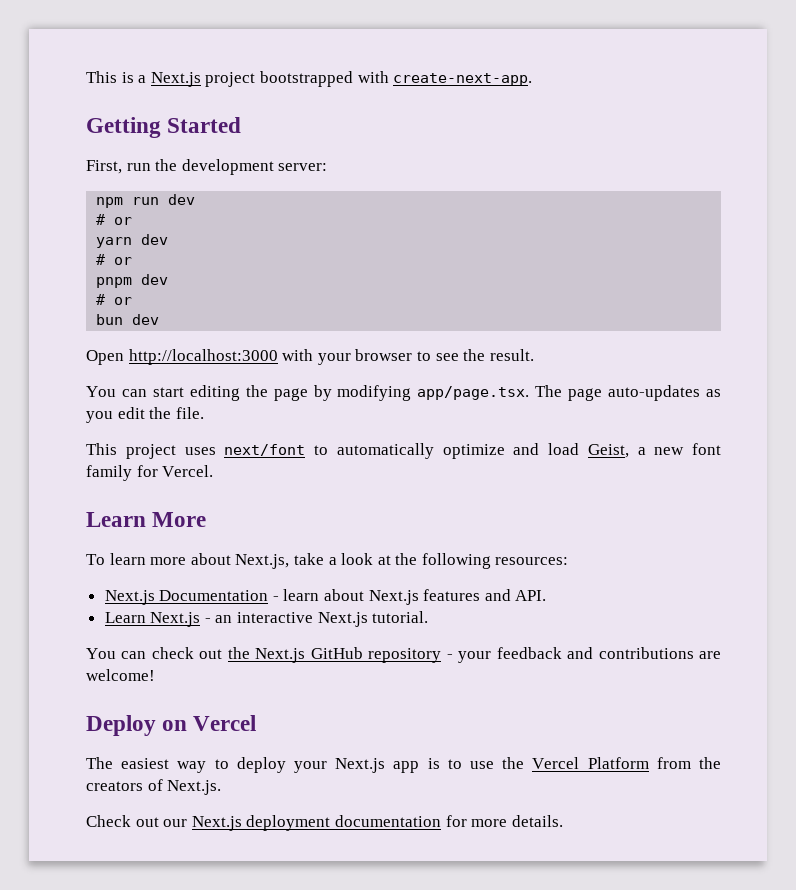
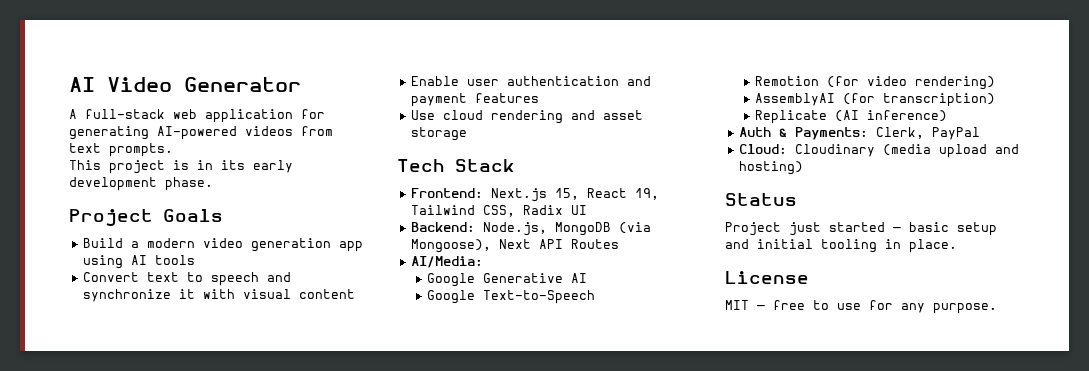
[86,71,533,87] [86,117,242,138] [86,159,328,175] [96,194,196,208] [96,214,133,225] [96,234,169,248] [96,254,133,265] [96,274,169,288] [96,294,133,305] [96,314,160,325] [86,349,534,365] [86,385,721,401] [86,407,204,423] [86,443,721,459] [86,465,214,481] [86,512,207,527] [86,553,569,569] [104,589,547,605] [104,611,429,627] [86,647,721,663] [86,669,155,681] [86,715,257,736] [86,757,721,773] [86,779,222,795] [86,815,563,831] This is a Next.js project bootstrapped with create-next-app. // Getting Started // First, run the development server: // npm run dev // # or // yarn dev // # or // pnpm dev // # or // bun dev // Open http://localhost:3000 with your browser to see the result. // You can start editing the page by modifying app/page.tsx. The page auto-updates as you edit the file. // This project uses next/font to automatically optimize and load Geist, a new font family for Vercel. // Learn More // To learn more about Next.js, take a look at the following resources: // Next.js Documentation - learn about Next.js features and API. // Learn Next.js - an interactive Next.js tutorial. // You can check out the Next.js GitHub repository - your feedback and contributions are welcome! // Deploy on Vercel // The easiest way to deploy your Next.js app is to use the Vercel Platform from the creators of Next.js. // Check out our Next.js deployment documentation for more details. -> [69,77,301,92] [69,109,325,123] [69,126,333,140] [69,143,173,157] [69,160,293,174] [69,177,213,191] [69,209,223,227] [82,238,363,252] [82,255,195,269] [82,272,291,286] [82,289,355,302] [410,76,651,86] [410,93,539,107] [410,110,643,124] [410,127,467,141] [397,159,515,172] [410,188,659,202] [410,205,587,217] [410,222,651,236] [410,239,619,253] [410,256,483,268] [427,273,588,287] [427,290,596,304] [755,76,996,90] [755,93,996,107] [755,110,948,124] [738,127,980,140] [738,144,1019,158] [738,161,803,175] [725,193,797,206] [725,222,997,236] [725,239,957,253] [725,271,809,284] [725,300,997,314] AI Video Generator // A full-stack web application for generating AI-powered videos from text prompts. // This project is in its early development phase. // Project Goals // Build a modern video generation app using AI tools // Convert text to speech and synchronize it with visual content // Enable user authentication and payment features // Use cloud rendering and asset storage // Tech Stack // Frontend: Next.js 15, React 19, Tailwind CSS, Radix UI // Backend: Node.js, MongoDB (via Mongoose), Next API Routes // AI/Media: // Google Generative AI // Google Text-to-Speech // Remotion (for video rendering) // AssemblyAI (for transcription) // Replicate (AI inference) // Auth & Payments: Clerk, PayPal // Cloud: Cloudinary (media upload and hosting) // Status // Project just started — basic setup and initial tooling in place. // License // MIT — free to use for any purpose.

